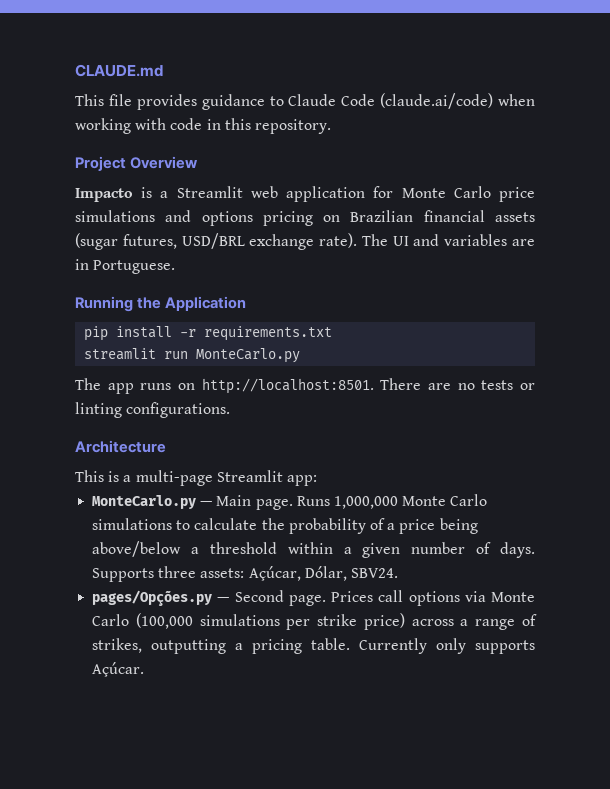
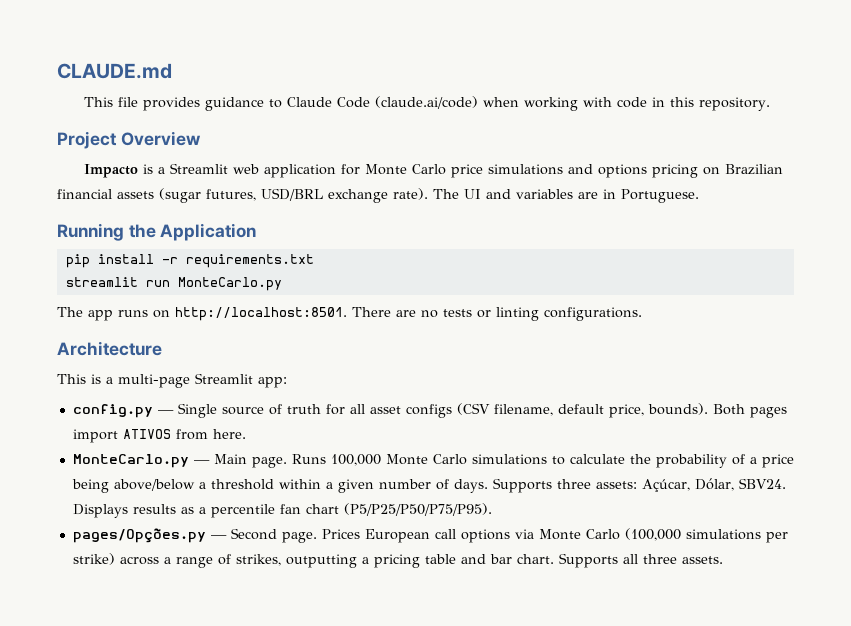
(317, 480) none -> [72,403,787,418] [72,429,246,443] // config.py — Single source of truth for all asset configs (CSV filename, default price, bounds). Both pages import ATIVOS from here.
[333,496,398,509] 1,000,000 -> [330,454,381,466] 100,000
(398, 573) none -> [72,503,492,518] Displays results as a percentile fan chart (P5/P25/P50/P75/P95).
(374, 596) none -> [364,529,430,543] European
[317,613,405,630] strike price) -> [72,553,115,565] strike)
[311,638,535,654] [92,662,145,677] table. Currently only supports Açúcar. -> [424,553,723,568] table and bar chart. Supports all three assets.

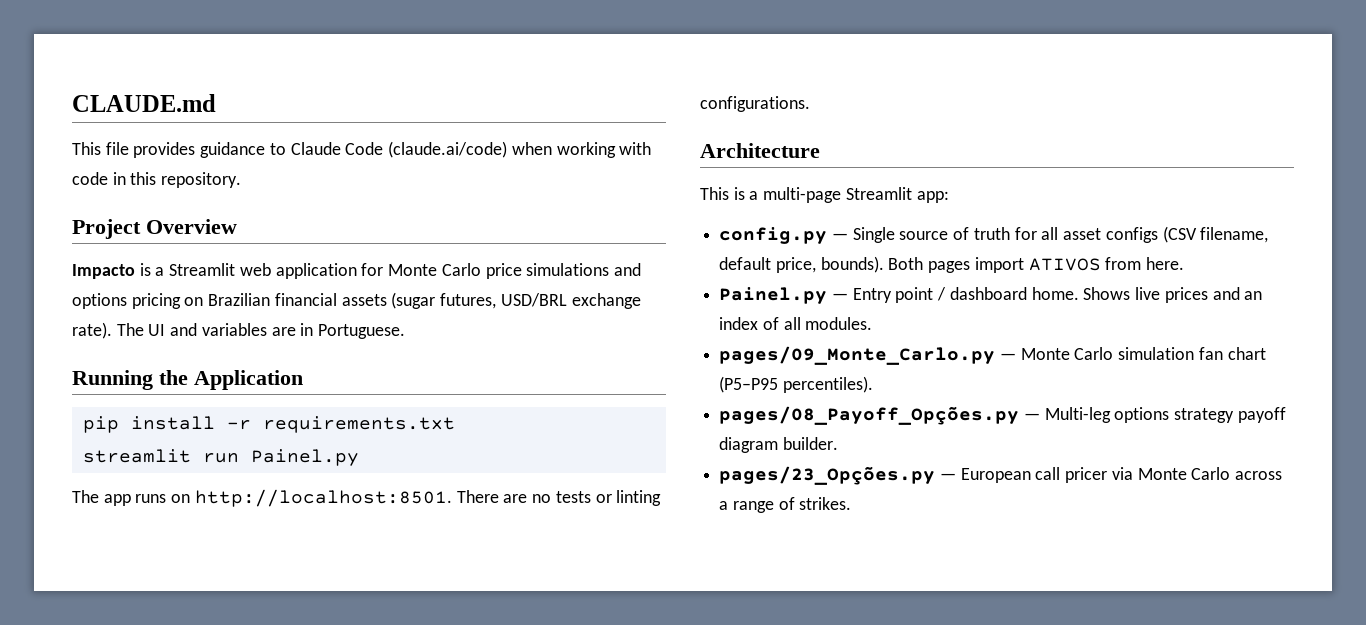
[177,277,282,291] MonteCarlo.py -> [250,449,359,466] Painel.py
[72,454,794,468] [71,478,786,493] [72,503,492,518] [72,528,360,543] MonteCarlo.py — Main page. Runs 100,000 Monte Carlo simulations to calculate the probability of a price being above/below a threshold within a given number of days. Supports three assets: Açúcar, Dólar, SBV24. Displays results as a percentile fan chart (P5/P25/P50/P75/P95). // pages/Opções.py — Second page. Prices -> [719,287,1263,304] [719,317,873,330] [719,346,1266,365] [719,376,873,393] [719,406,1286,425] [719,437,838,453] [719,466,956,485] Painel.py — Entry point / dashboard home. Shows live prices and an index of all modules. // pages/09_Monte_Carlo.py — Monte Carlo simulation fan chart (P5–P95 percentiles). // pages/08_Payoff_Opções.py — Multi-leg options strategy payoff diagram builder. // pages/23_Opções.py —
[460,529,510,543] options -> [1065,467,1108,483] pricer
[624,528,788,543] [72,553,723,568] (100,000 simulations per strike) across a range of strikes, outputting a pricing table and bar chart. Supports all three assets. -> [1235,471,1283,480] [719,497,852,513] across a range of strikes.

